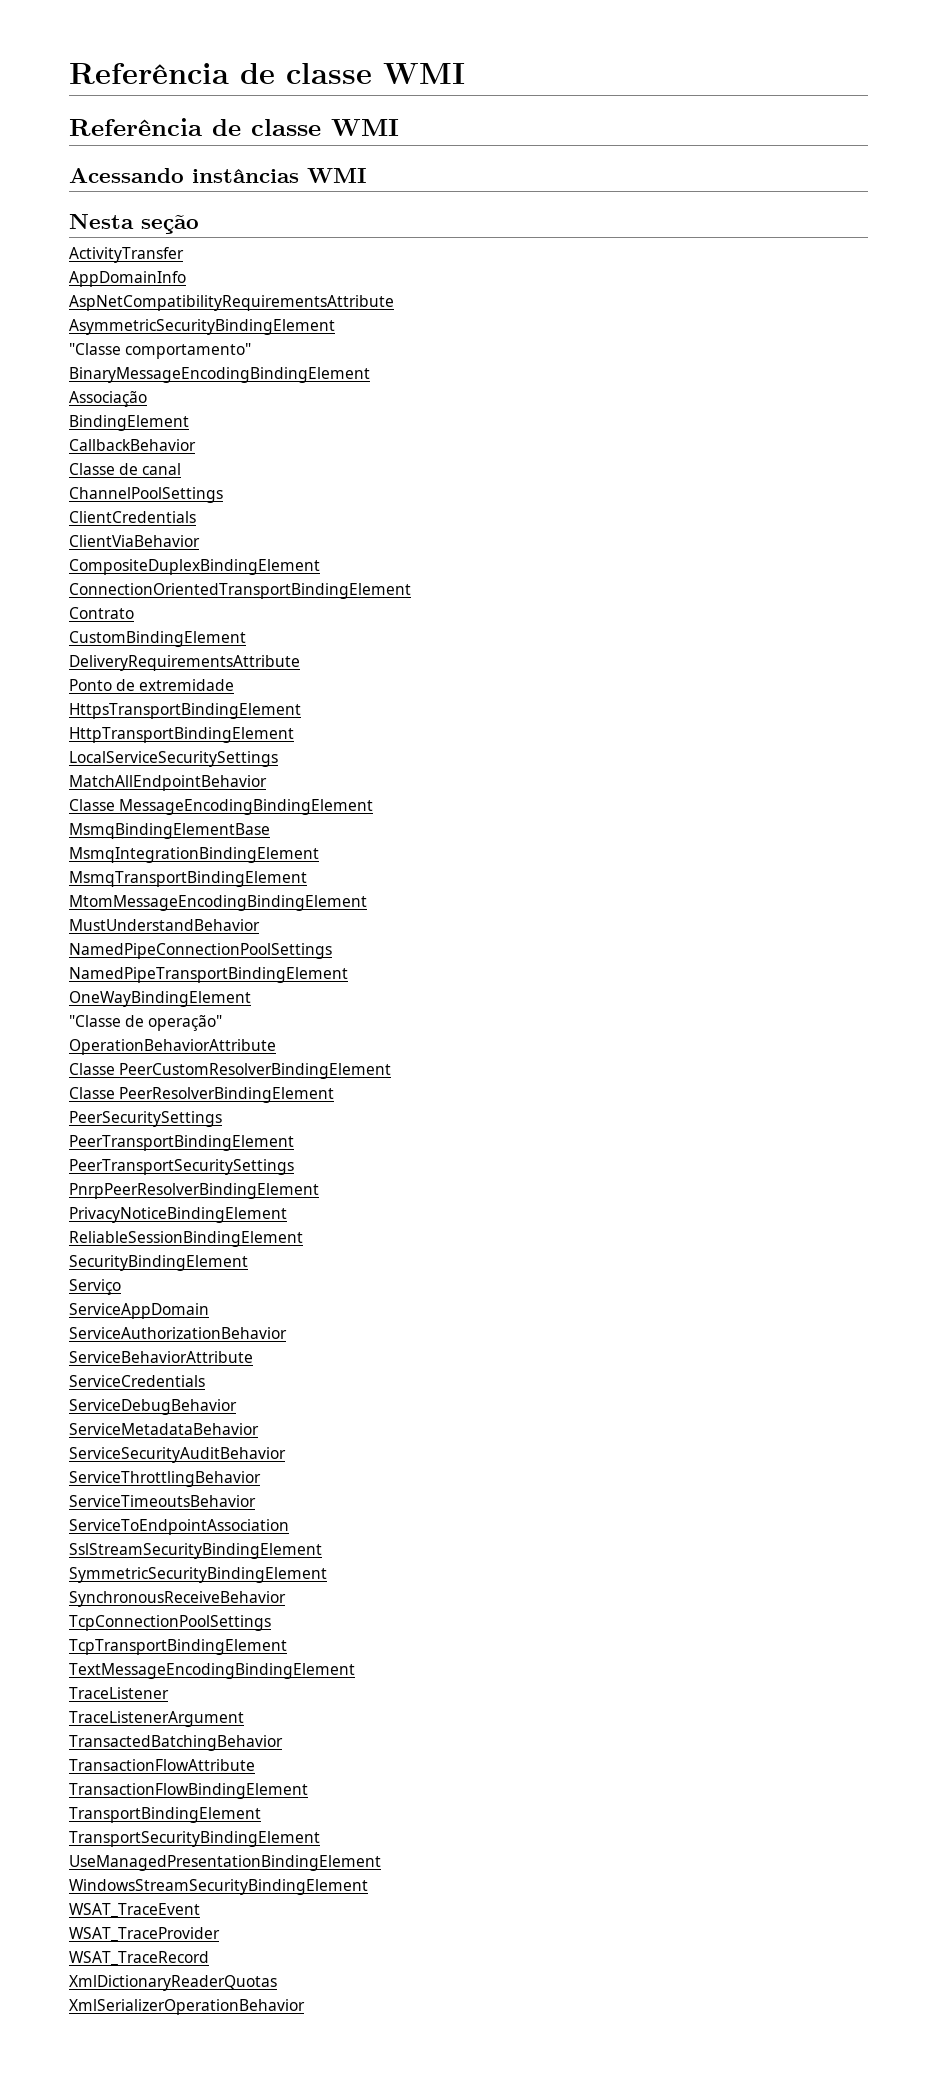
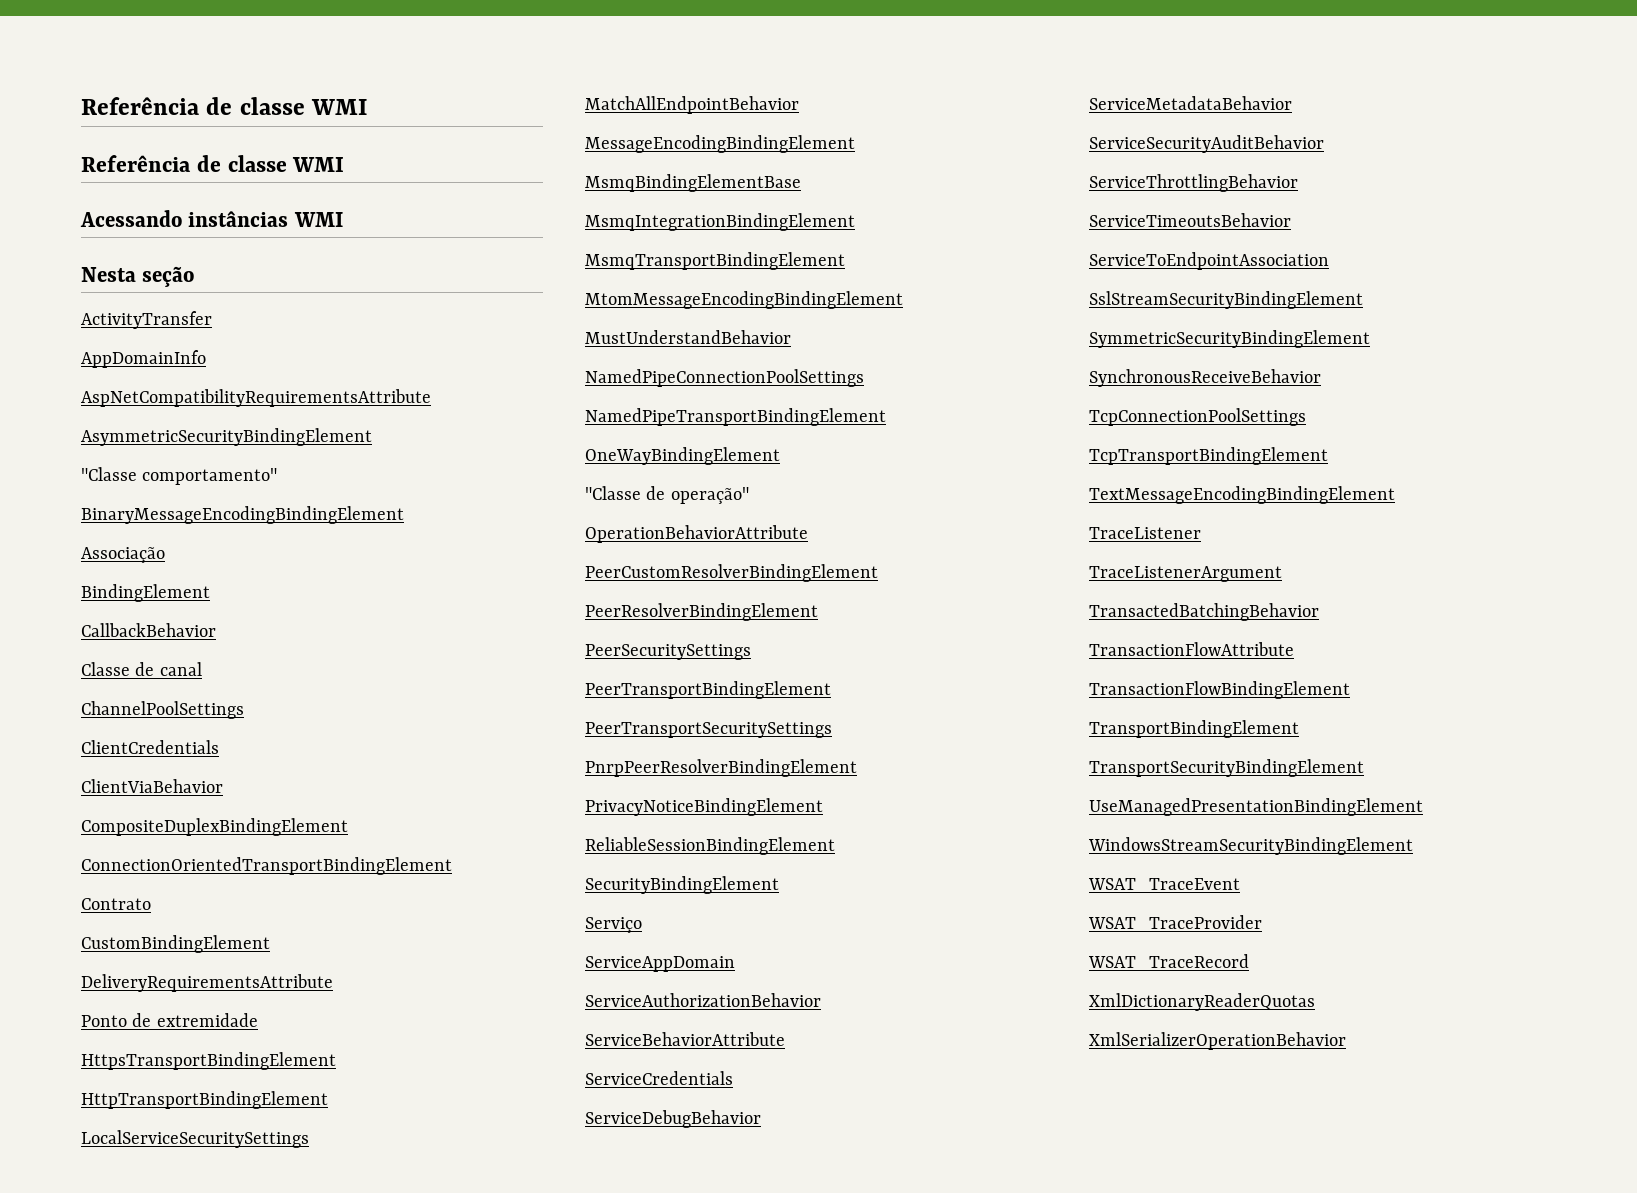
[69,799,115,811] Classe -> (799, 105) none
[69,1063,115,1075] Classe -> (808, 534) none
[69,1087,115,1099] Classe -> (878, 573) none

